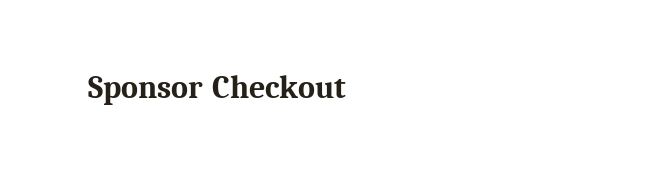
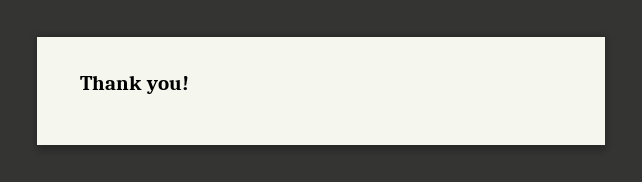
[88,75,346,105] Sponsor Checkout -> [80,75,189,94] Thank you!

